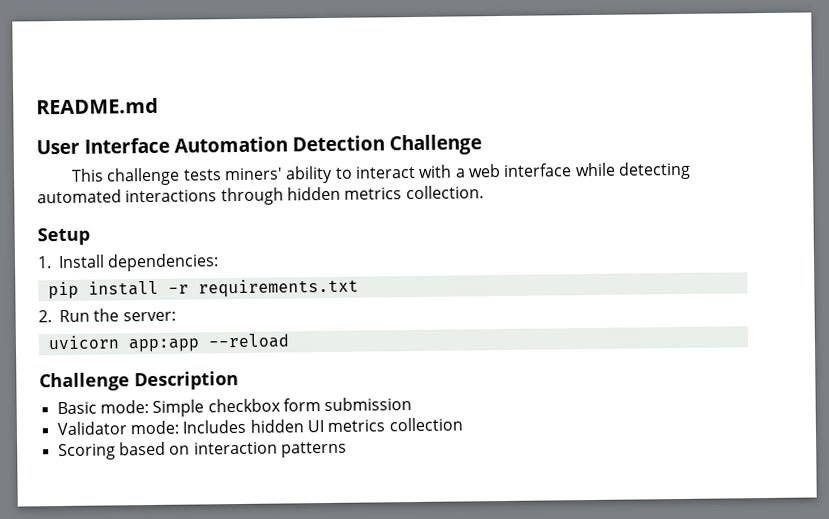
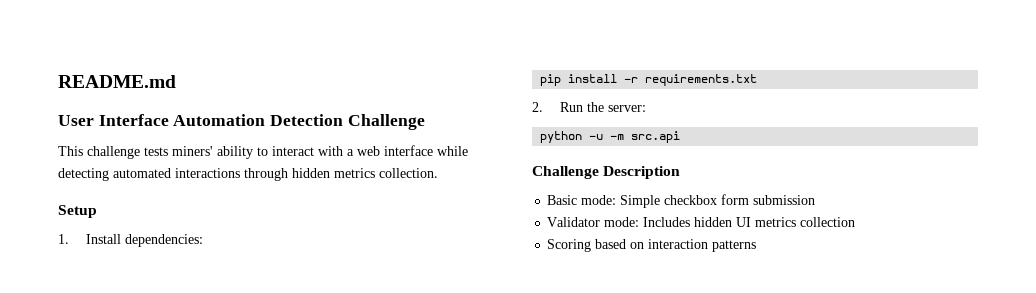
[47,333,289,353] uvicorn app:app --reload -> [540,131,681,143] python -u -m src.api

